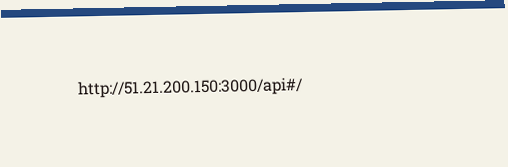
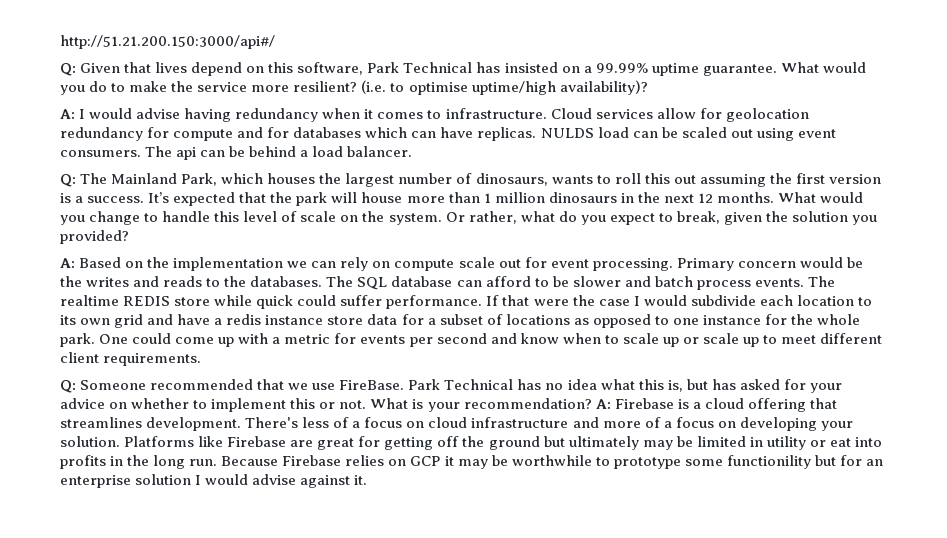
(304, 88) none -> [60,62,866,76] [60,80,648,95] [60,108,809,122] [60,127,836,141] [60,146,413,160] [60,173,881,187] [60,192,864,206] [60,211,878,225] [60,230,129,244] [60,257,863,271] [60,276,835,290] [60,295,872,309] [60,314,861,328] [60,333,883,347] [60,352,202,366] [60,379,842,393] [60,398,837,412] [60,417,853,431] [60,436,882,450] [60,455,883,469] [60,474,368,488] // Q: Given that lives depend on this software, Park Technical has insisted on a 99.99% uptime guarantee. What would you do to make the service more resilient? (i.e. to optimise uptime/high availability)? // A: I would advise having redundancy when it comes to infrastructure. Cloud services allow for geolocation redundancy for compute and for databases which can have replicas. NULDS load can be scaled out using event consumers. The api can be behind a load balancer. // Q: The Mainland Park, which houses the largest number of dinosaurs, wants to roll this out assuming the first version is a success. It’s expected that the park will house more than 1 million dinosaurs in the next 12 months. What would you change to handle this level of scale on the system. Or rather, what do you expect to break, given the solution you provided? // A: Based on the implementation we can rely on compute scale out for event processing. Primary concern would be the writes and reads to the databases. The SQL database can afford to be slower and batch process events. The realtime REDIS store while quick could suffer performance. If that were the case I would subdivide each location to its own grid and have a redis instance store data for a subset of locations as opposed to one instance for the whole park. One could come up with a metric for events per second and know when to scale up or scale up to meet different client requirements. // Q: Someone recommended that we use FireBase. Park Technical has no idea what this is, but has asked for your advice on whether to implement this or not. What is your recommendation? A: Firebase is a cloud offering that streamlines development. There's less of a focus on cloud infrastructure and more of a focus on developing your solution. Platforms like Firebase are great for getting off the ground but ultimately may be limited in utility or eat into profits in the long run. Because Firebase relies on GCP it may be worthwhile to prototype some functionility but for an enterprise solution I would advise against it.

